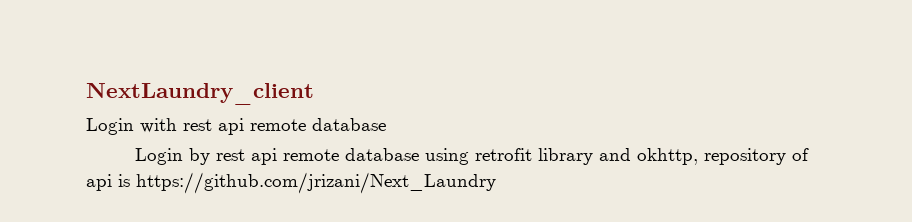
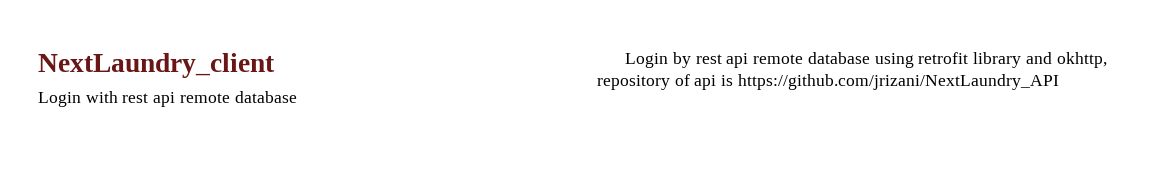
[136,172,496,194] https://github.com/jrizani/Next_Laundry -> [737,74,1059,90] https://github.com/jrizani/NextLaundry_API

